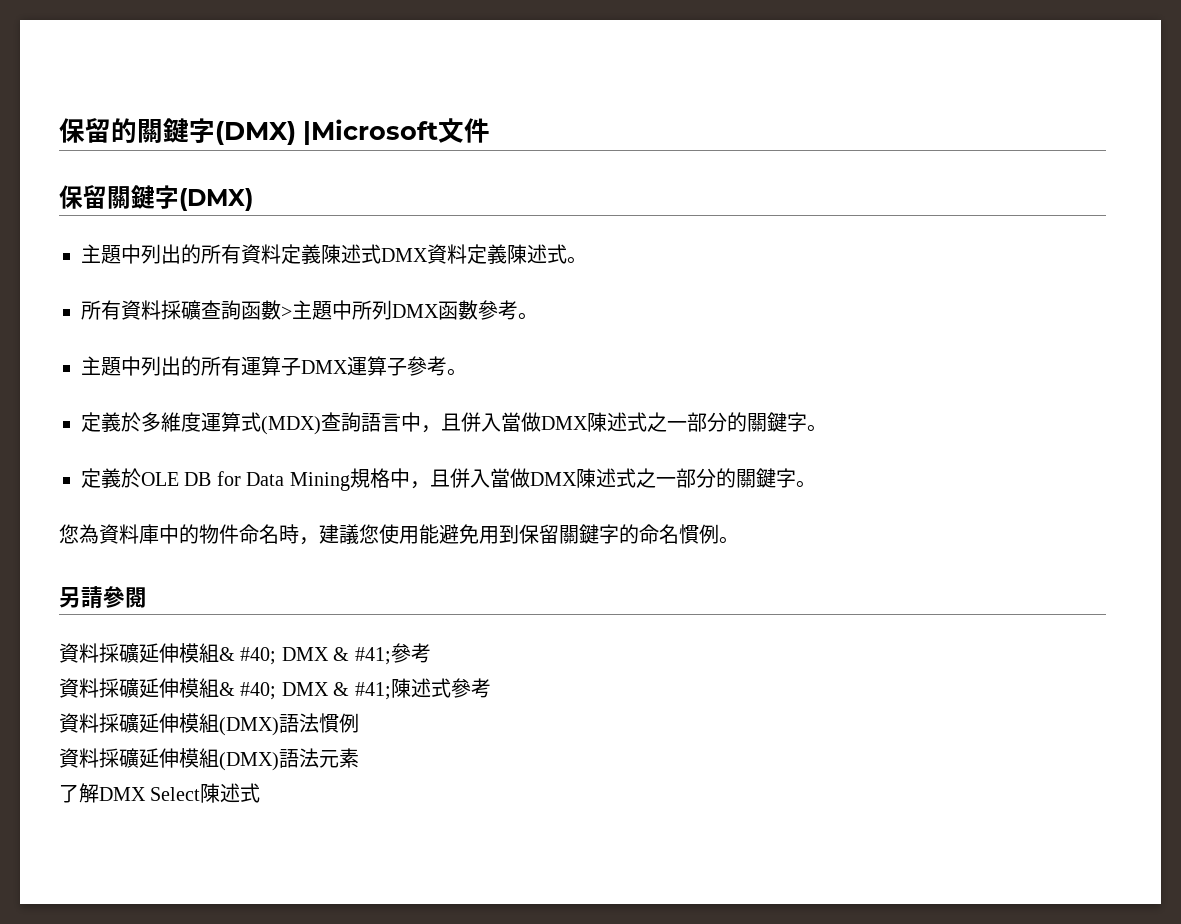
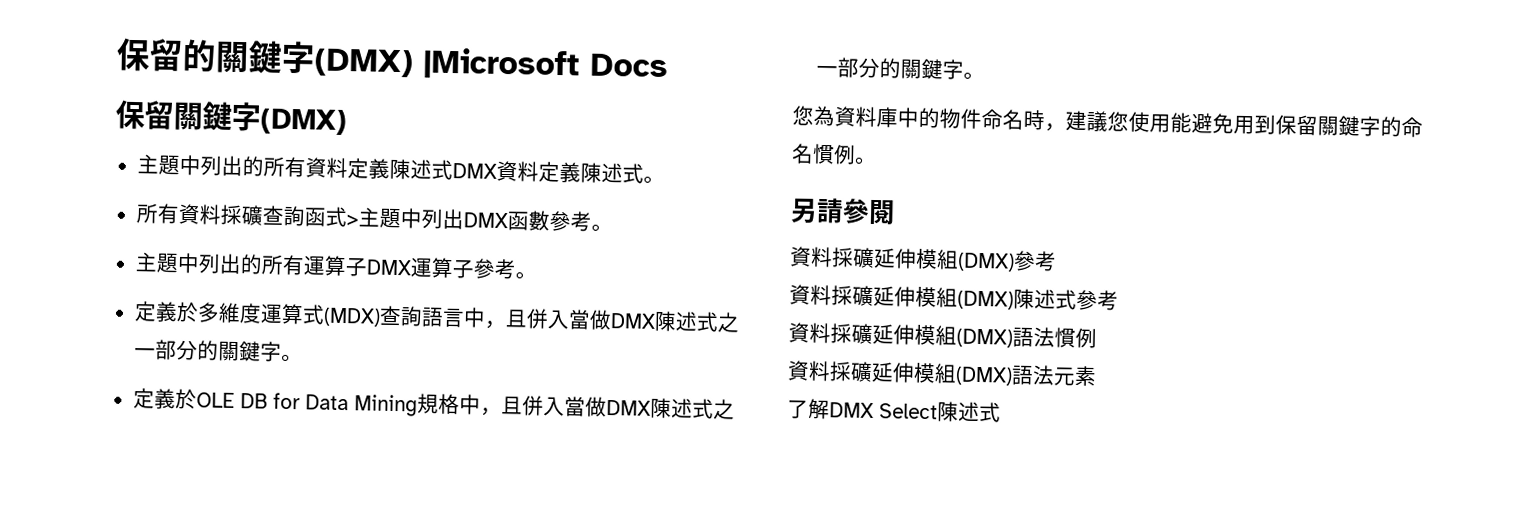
[438,118,490,143] 文件 -> [590,53,668,78] Docs
[261,300,281,320] 數 -> [324,206,348,228] 式
[352,300,392,320] 所列 -> [420,208,465,230] 列出
[219,643,431,665] [59,678,391,700] & #40; DMX & #41;參考 // 資料採礦延伸模組& #40; DMX & #41; -> [957,250,1057,272] [789,284,1014,310] (DMX)參考 // 資料採礦延伸模組(DMX)

